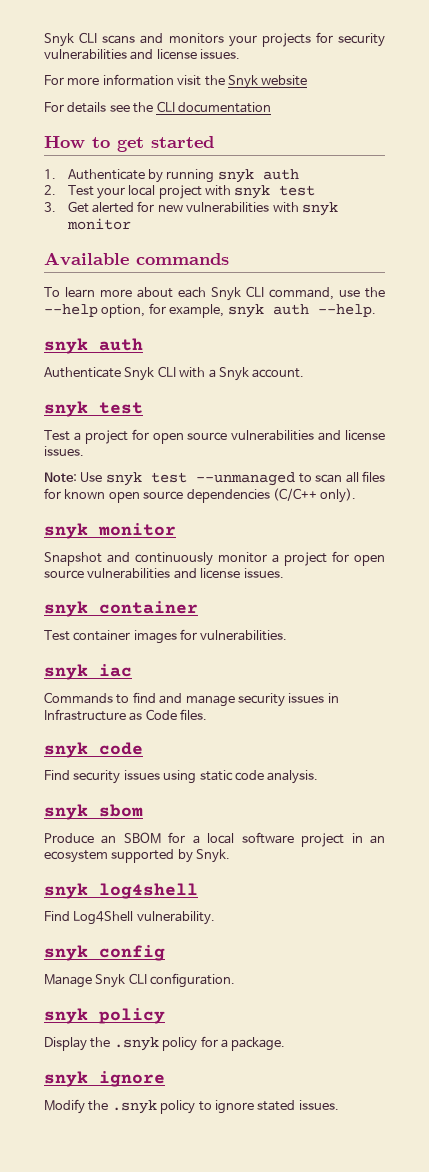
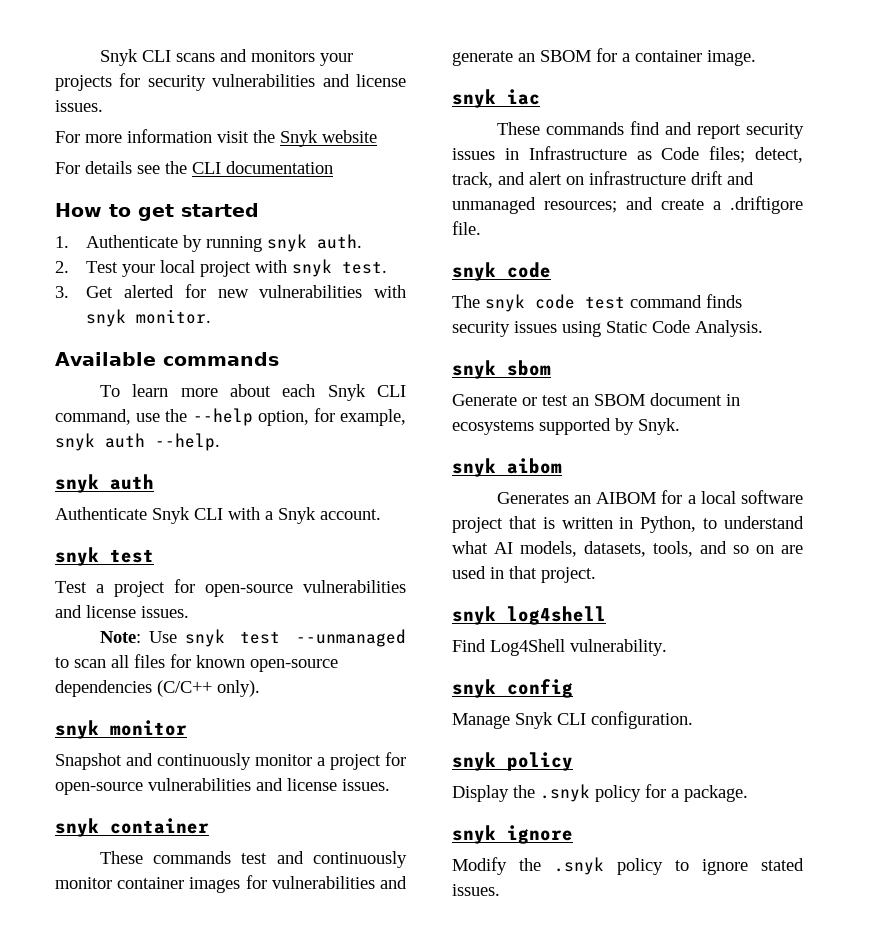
[262,169,299,180] auth -> [317,234,363,249] auth.
[279,185,316,196] test -> [342,261,388,274] test.
[66,218,131,230] monitor -> [136,309,212,324] monitor.
[152,432,228,444] open source -> [205,584,293,597] open-source
[108,491,184,503] open source -> [250,659,338,672] open-source
[354,555,385,566] [44,570,84,579] open source -> [55,782,143,795] open-source
[44,629,288,644] Test container images for vulnerabilities. -> [99,851,407,868] [55,875,407,893] [452,48,756,66] These commands test and continuously monitor container images for vulnerabilities and generate an SBOM for a container image.
[44,692,130,704] Commands to -> [496,122,624,135] These commands
[185,695,235,707] manage -> [696,124,741,139] report
[180,709,208,720] [44,742,143,758] [44,770,319,784] [44,804,143,820] [44,832,161,844] files. // snyk code // Find security issues using static code analysis. // snyk sbom // Produce an SBOM -> [709,146,803,163] [452,171,754,188] [452,196,803,214] [452,221,481,235] [452,262,551,281] [452,294,742,312] [452,320,763,337] [452,360,551,379] [452,393,740,406] [452,418,680,435] [452,458,562,477] [496,492,657,504] files; detect, track, and alert on infrastructure drift and unmanaged resources; and create a .driftigore file. // snyk code // The snyk code test command finds security issues using Static Code Analysis. // snyk sbom // Generate or test an SBOM document in ecosystems supported by Snyk. // snyk aibom // Generates an AIBOM
[351,833,386,844] [44,849,231,863] in an ecosystem supported by Snyk. -> [508,516,804,533] [452,541,803,557] [452,566,596,583] that is written in Python, to understand what AI models, datasets, tools, and so on are used in that project.

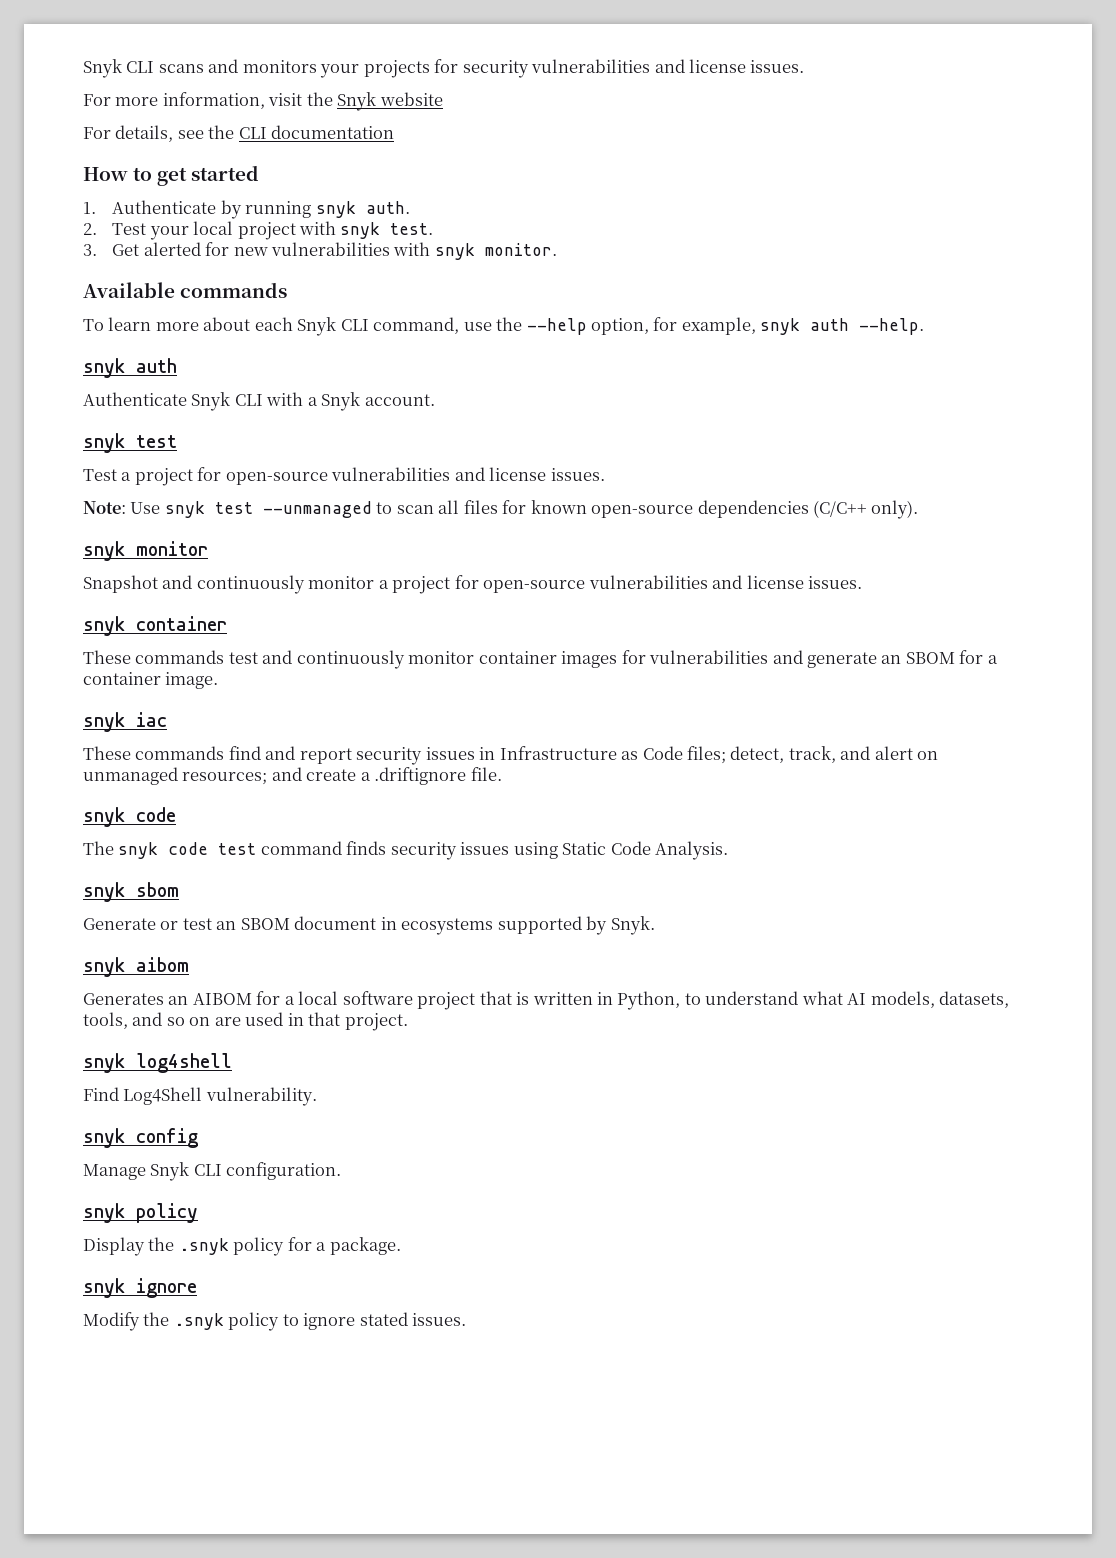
[127,129,212,143] information -> [162,92,265,109] information,
[85,161,132,174] details -> [115,125,174,142] details,
[589,171,754,185] infrastructure drift and -> (939, 755) none
[730,196,803,214] .driftigore -> [374,767,467,785] .driftignore

